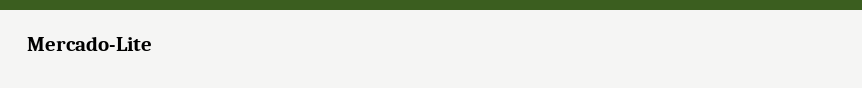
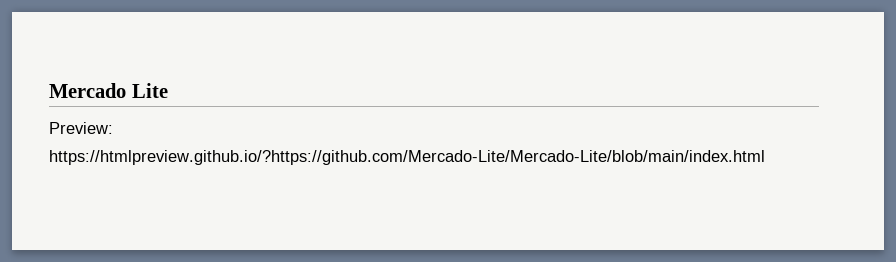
[27,36,152,51] Mercado-Lite -> [49,83,168,98] [49,122,113,134] [49,150,765,165] Mercado Lite // Preview: https://htmlpreview.github.io/?https://github.com/Mercado-Lite/Mercado-Lite/blob/main/index.html

